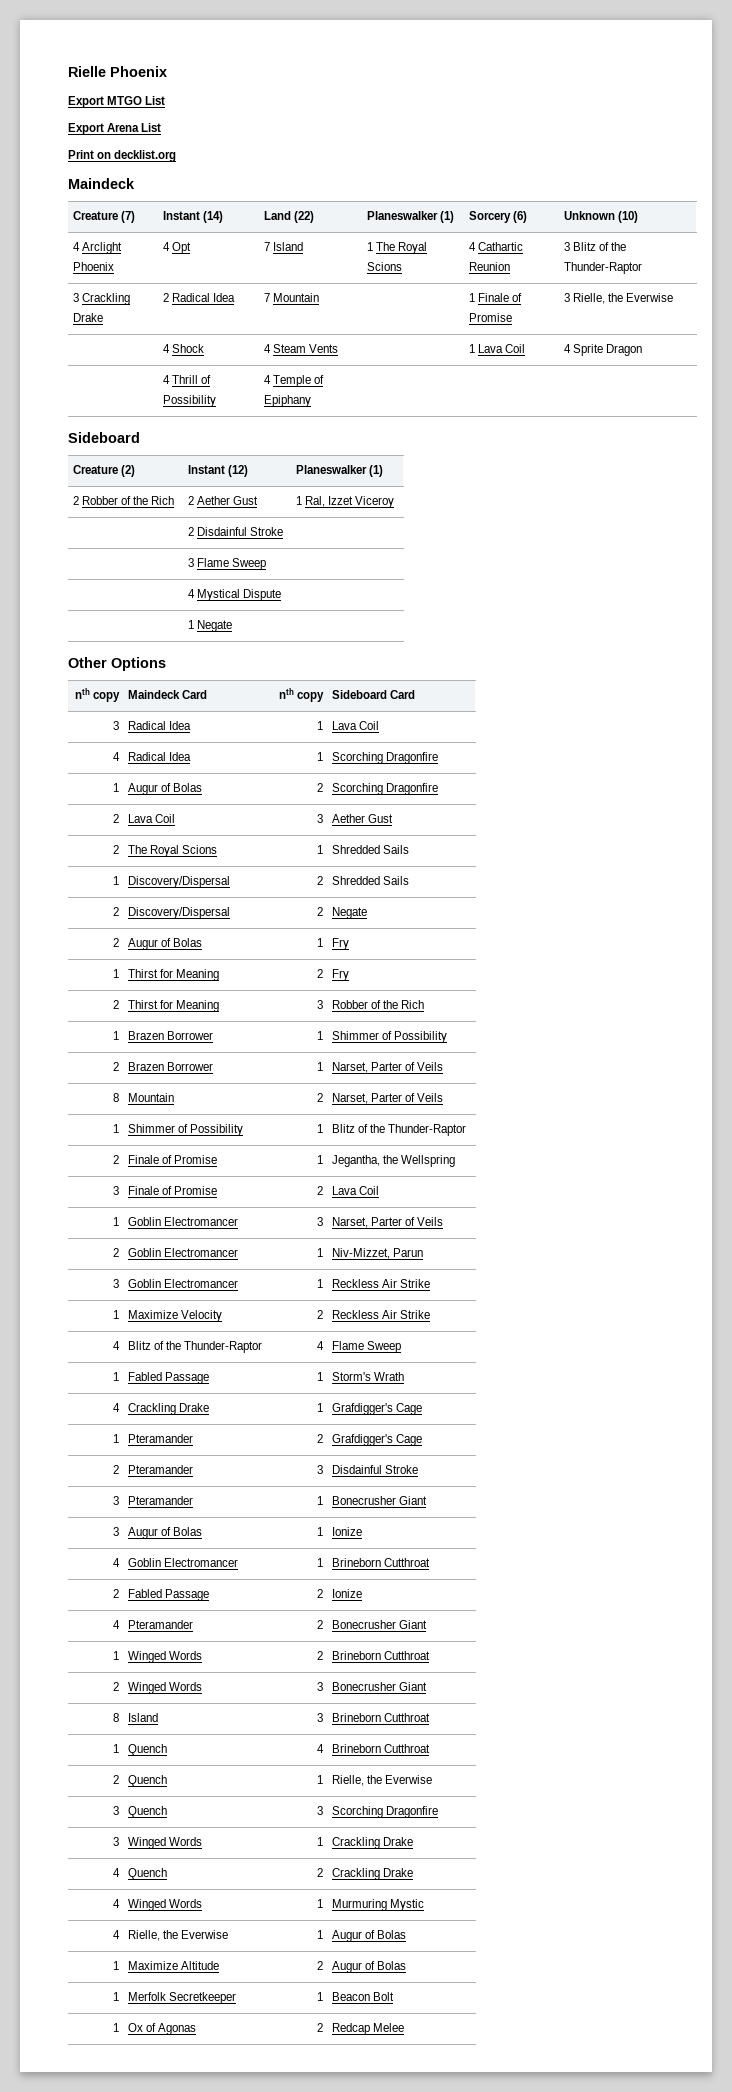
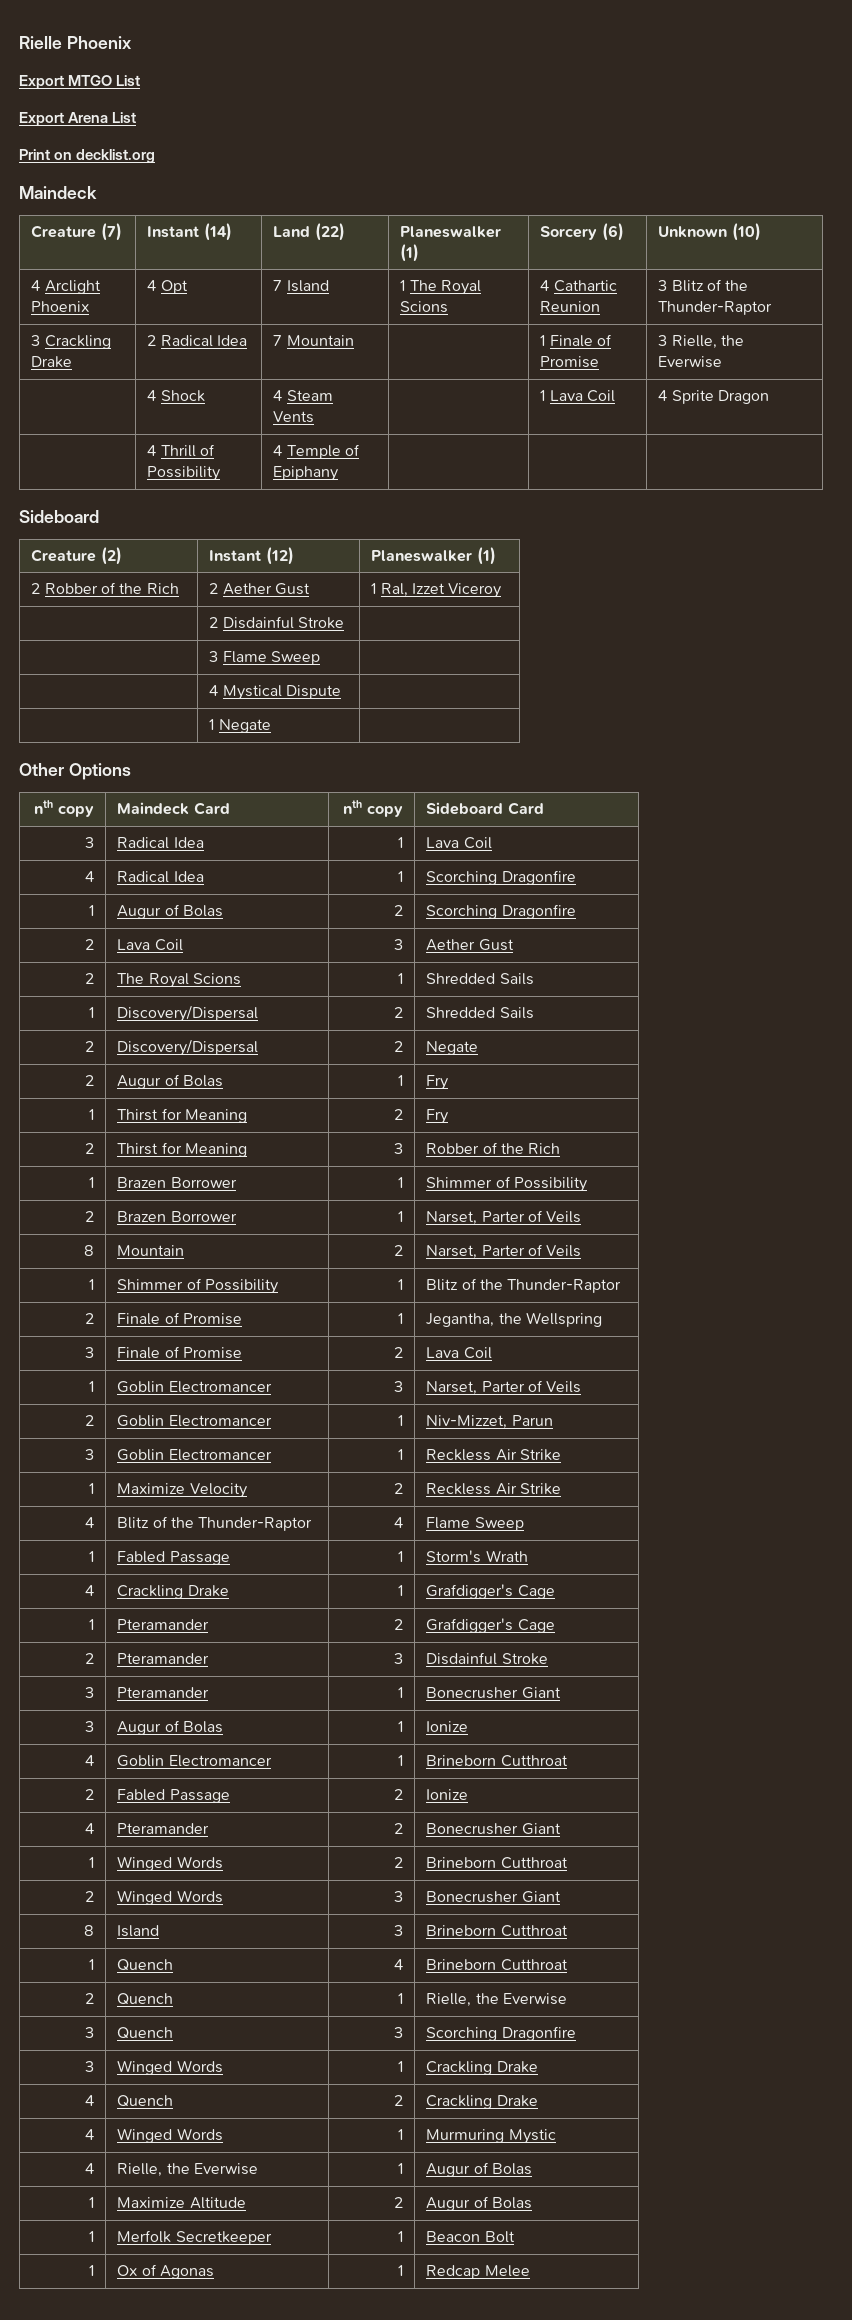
[317,2023,324,2032] 2 -> [397,2265,403,2276] 1

